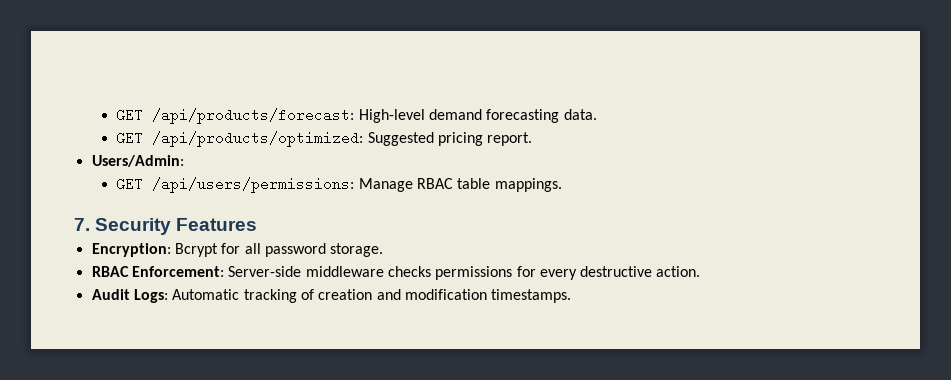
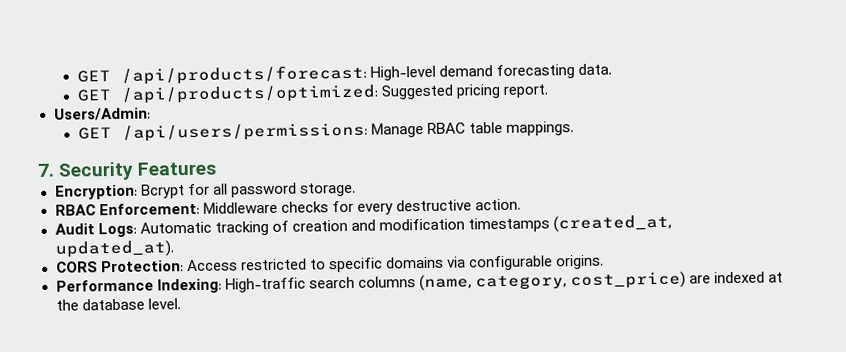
[228,266,513,280] Server-side middleware checks permissions -> [202,201,329,214] Middleware checks
[491,289,572,303] timestamps. -> [467,214,672,233] [54,240,175,258] [55,254,604,273] [55,271,783,294] [55,298,181,311] timestamps (created_at, updated_at). // CORS Protection: Access restricted to specific domains via configurable origins. // Performance Indexing: High-traffic search columns (name, category, cost_price) are indexed at the database level.

